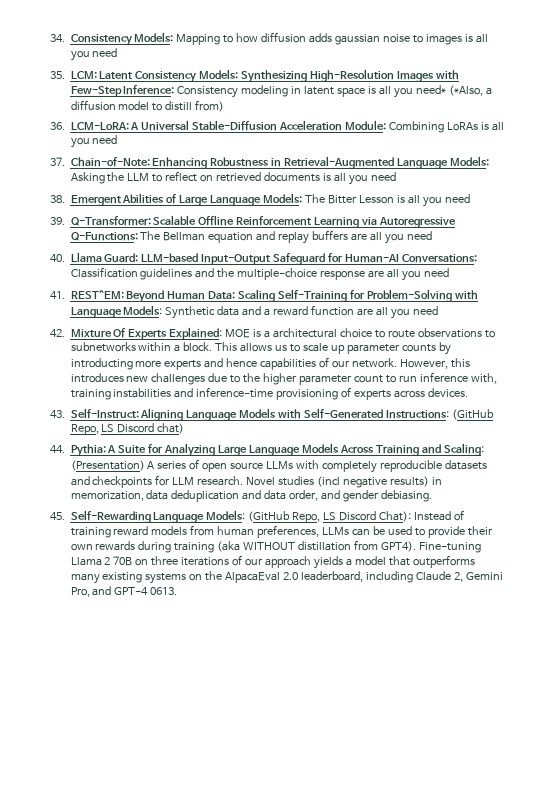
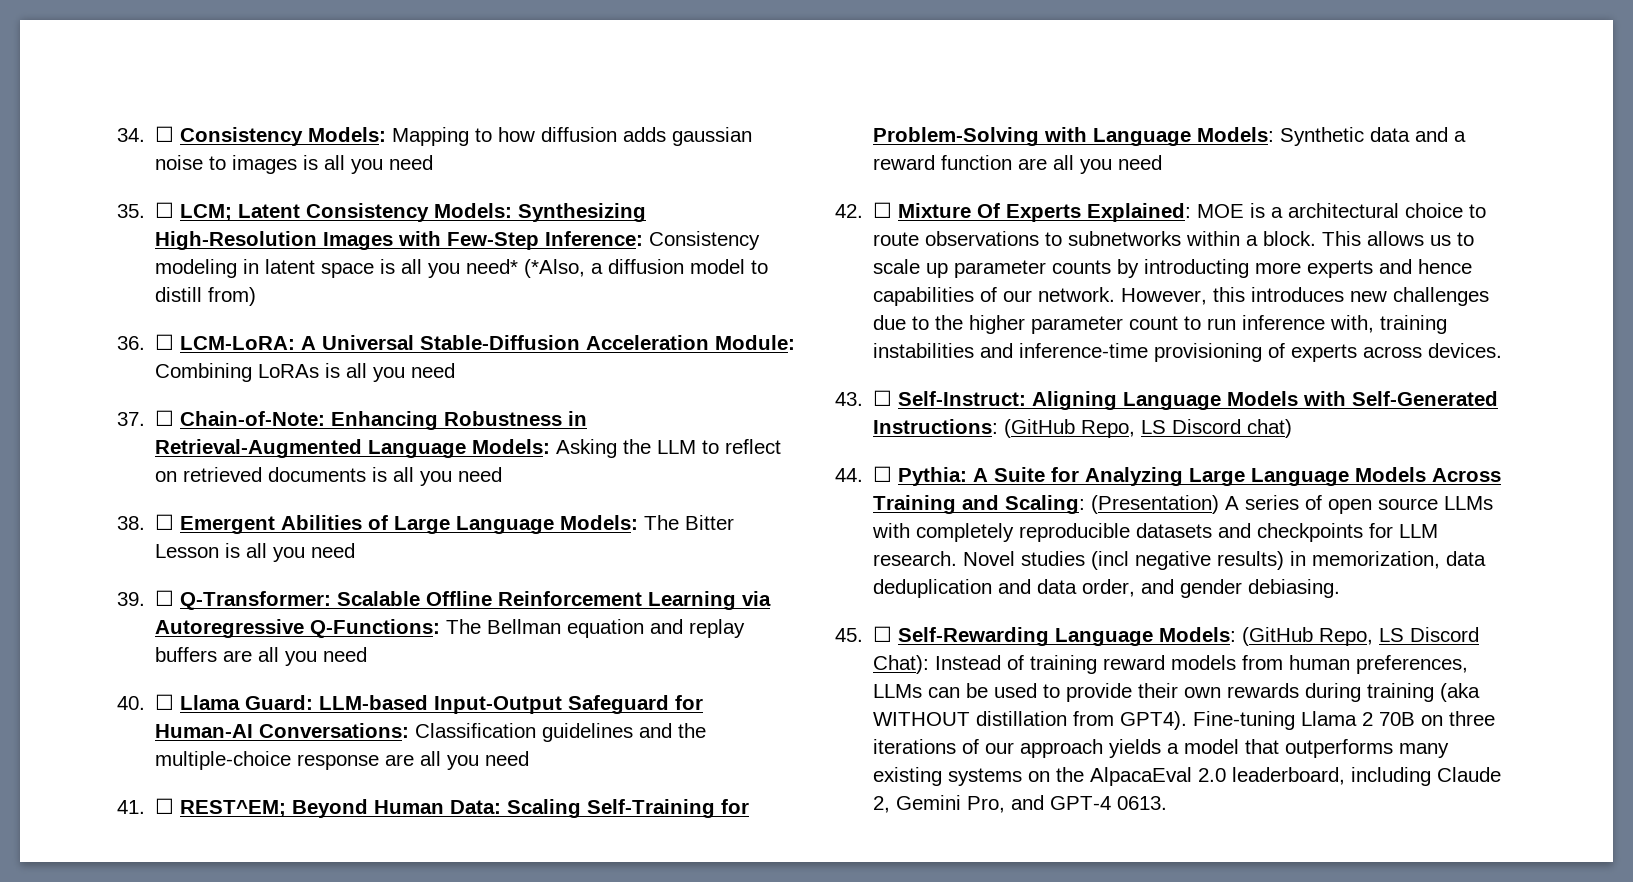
(65, 38) none -> [155,126,175,142] ☐
(65, 75) none -> [155,202,175,218] ☐
(65, 126) none -> [155,334,175,350] ☐
(65, 161) none -> [155,410,175,426] ☐
(65, 199) none -> [155,514,175,530] ☐
(65, 221) none -> [155,590,175,606] ☐
(65, 258) none -> [155,694,175,710] ☐
(65, 295) none -> [155,798,175,814] ☐
(65, 333) none -> [873,202,893,218] ☐
(65, 414) none -> [873,390,893,406] ☐
(65, 449) none -> [873,466,893,482] ☐
(65, 516) none -> [873,626,893,642] ☐

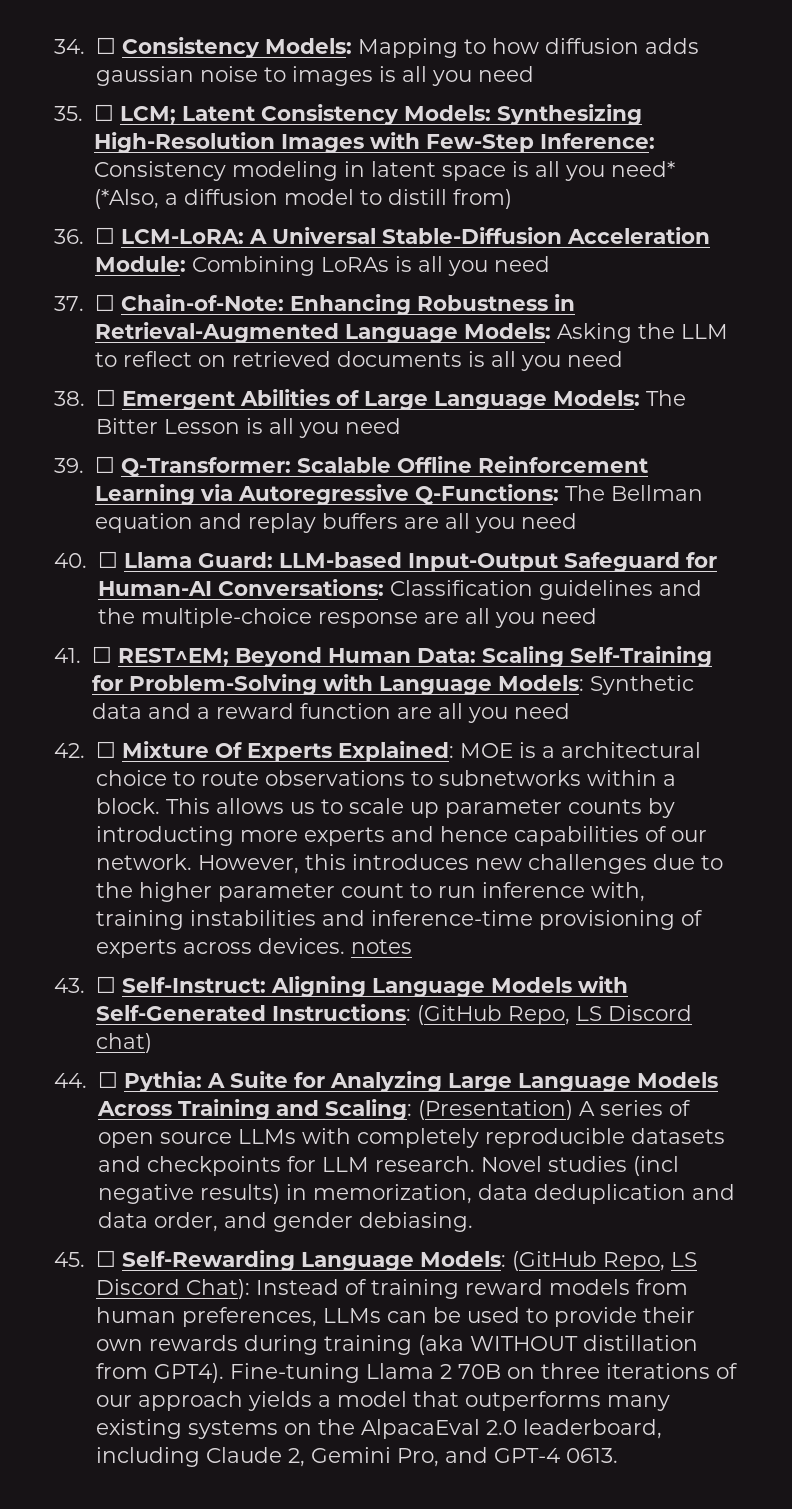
(1503, 350) none -> [350,939,412,954] notes

